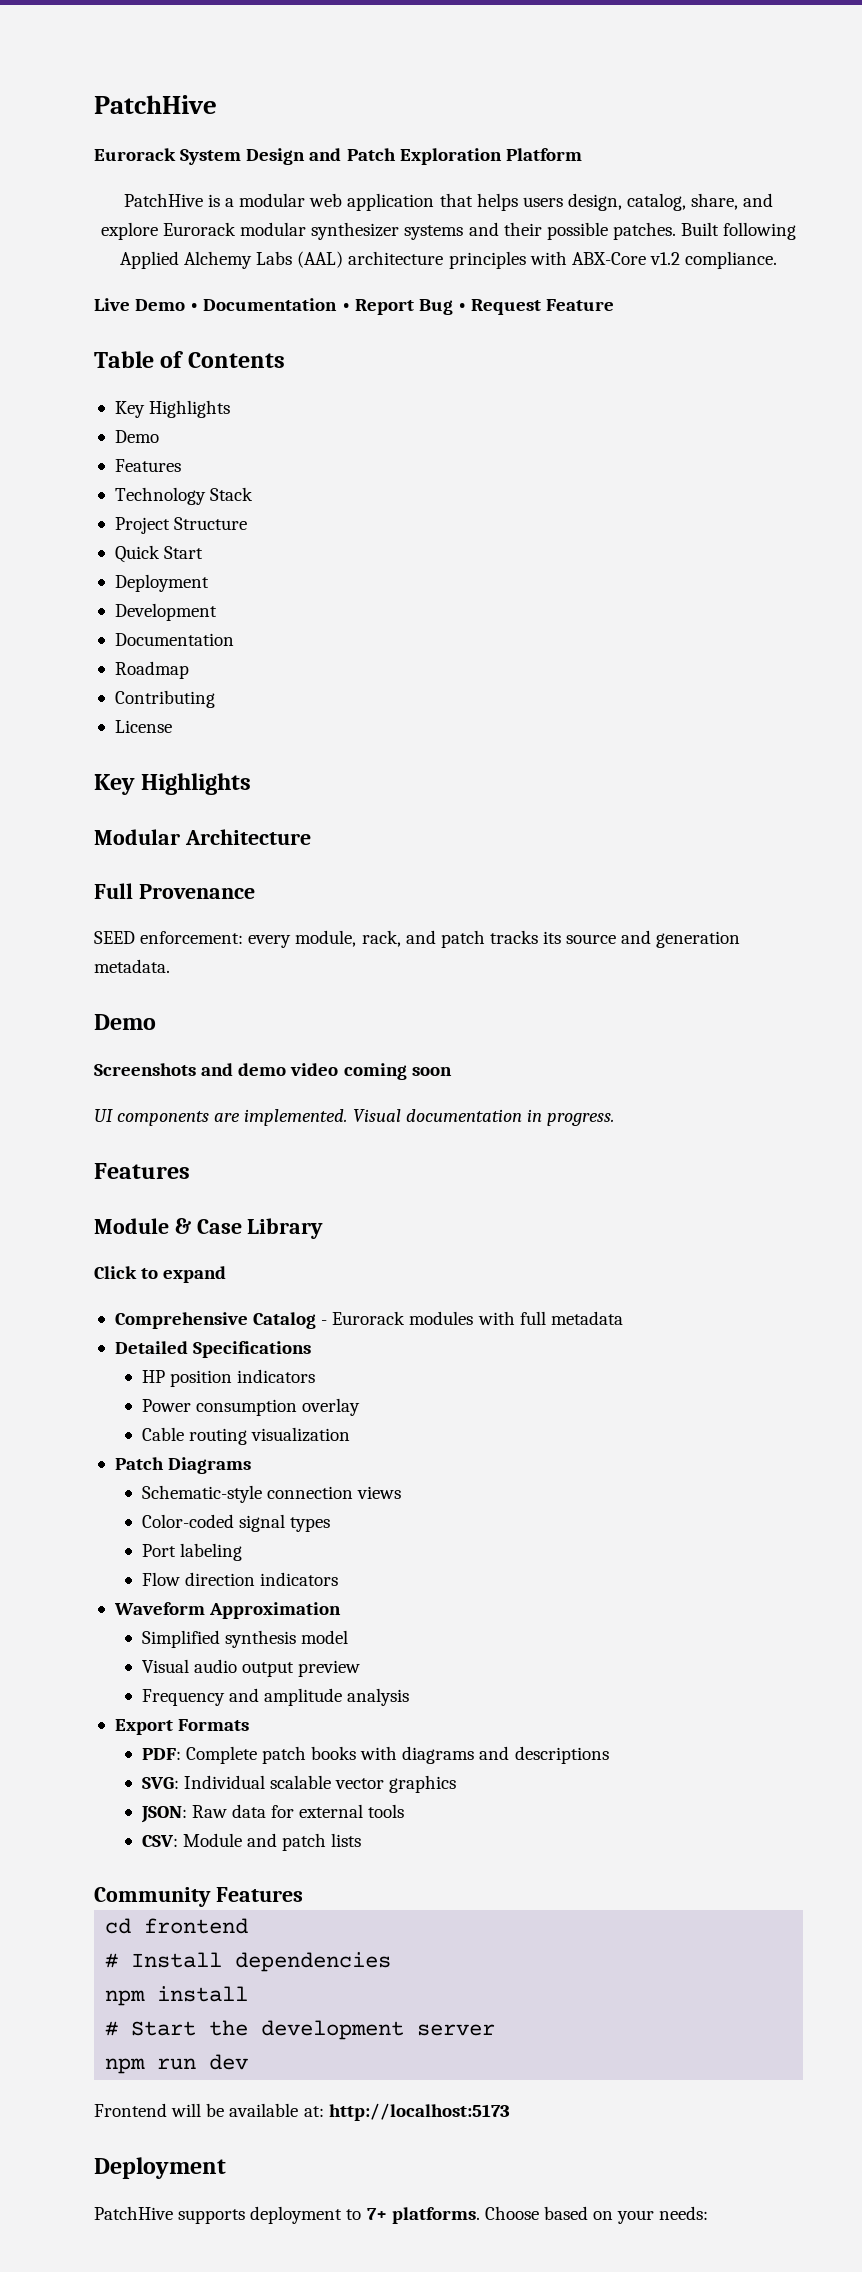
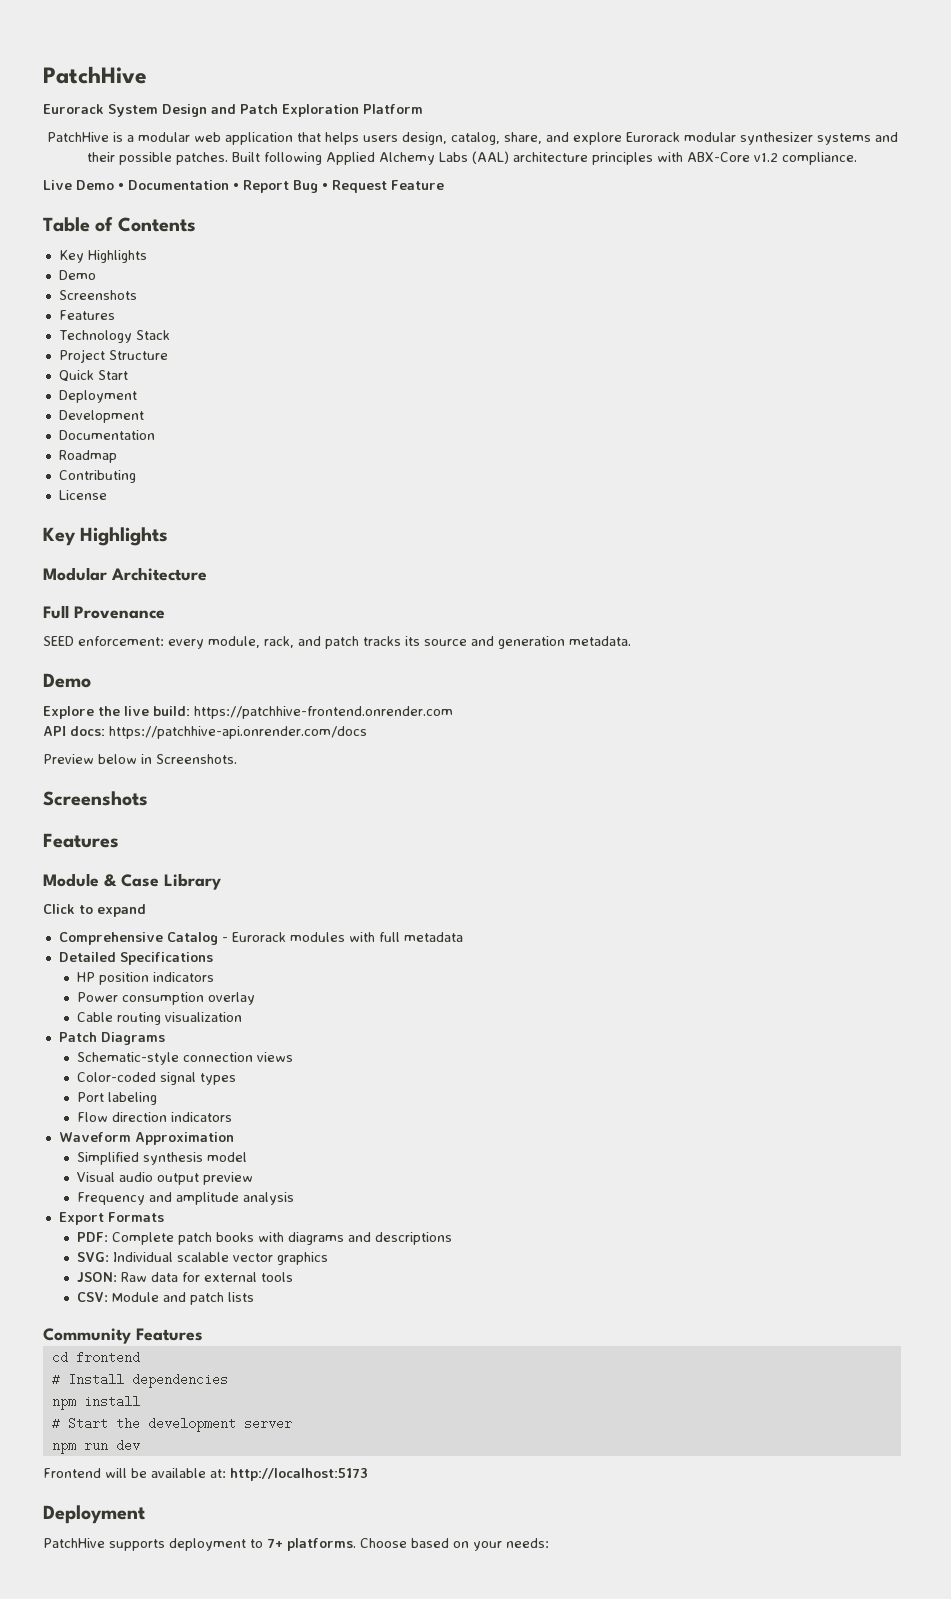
(159, 436) none -> [58,290,137,300] // Screenshots
[94,1063,452,1080] [94,1109,614,1126] Screenshots and demo video coming soon // UI components are implemented. Visual documentation in progress. -> [43,706,453,719] [43,726,367,739] [43,754,237,764] [43,791,148,806] Explore the live build: https://patchhive-frontend.onrender.com // API docs: https://patchhive-api.onrender.com/docs // Preview below in Screenshots. // Screenshots

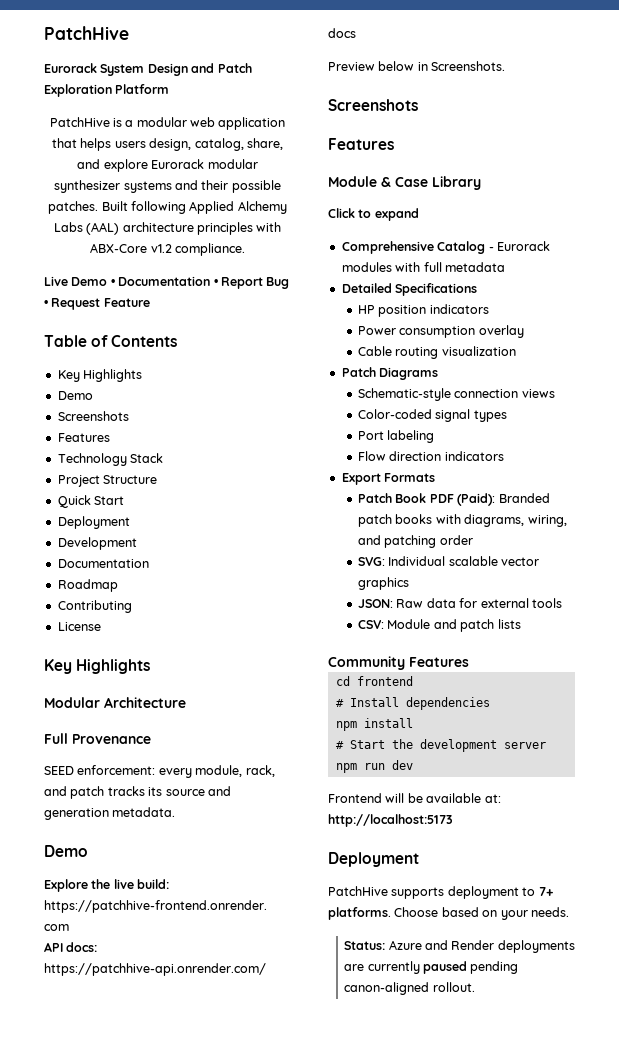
[58,1132,234,1145] [77,1152,248,1165] [77,1172,254,1185] [77,1192,295,1205] [58,1212,164,1225] [77,1232,453,1245] Waveform Approximation // Simplified synthesis model // Visual audio output preview // Frequency and amplitude analysis // Export Formats // PDF: Complete patch books with diagrams and descriptions -> [341,473,436,485] [358,493,550,506] [358,514,567,527] [358,535,473,548] Export Formats // Patch Book PDF (Paid): Branded patch books with diagrams, wiring, and patching order
[506,1538,549,1548] needs: -> [530,907,569,917] [344,940,575,953] [344,961,519,974] [344,982,475,995] needs. // Status: Azure and Render deployments are currently paused pending canon-aligned rollout.

